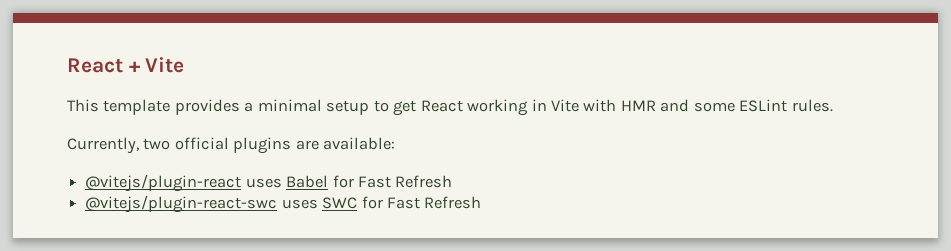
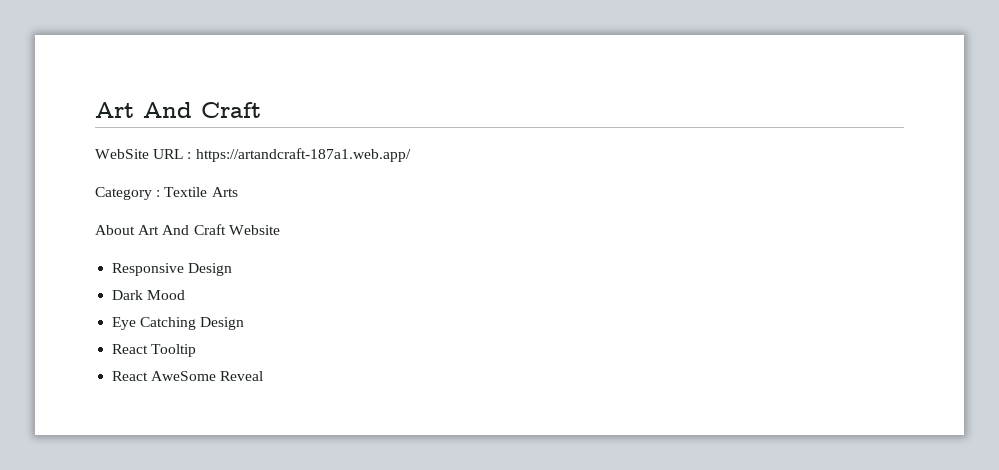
[67,57,185,73] [67,99,833,116] [67,137,396,154] [85,174,453,192] [85,195,482,213] React + Vite // This template provides a minimal setup to get React working in Vite with HMR and some ESLint rules. // Currently, two official plugins are available: // @vitejs/plugin-react uses Babel for Fast Refresh // @vitejs/plugin-react-swc uses SWC for Fast Refresh -> [95,102,261,118] [95,148,411,162] [95,187,238,200] [95,224,280,235] [112,263,233,276] [112,290,186,300] [112,317,245,330] [112,344,197,357] [112,371,264,381] Art And Craft // WebSite URL : https://artandcraft-187a1.web.app/ // Category : Textile Arts // About Art And Craft Website // Responsive Design // Dark Mood // Eye Catching Design // React Tooltip // React AweSome Reveal

